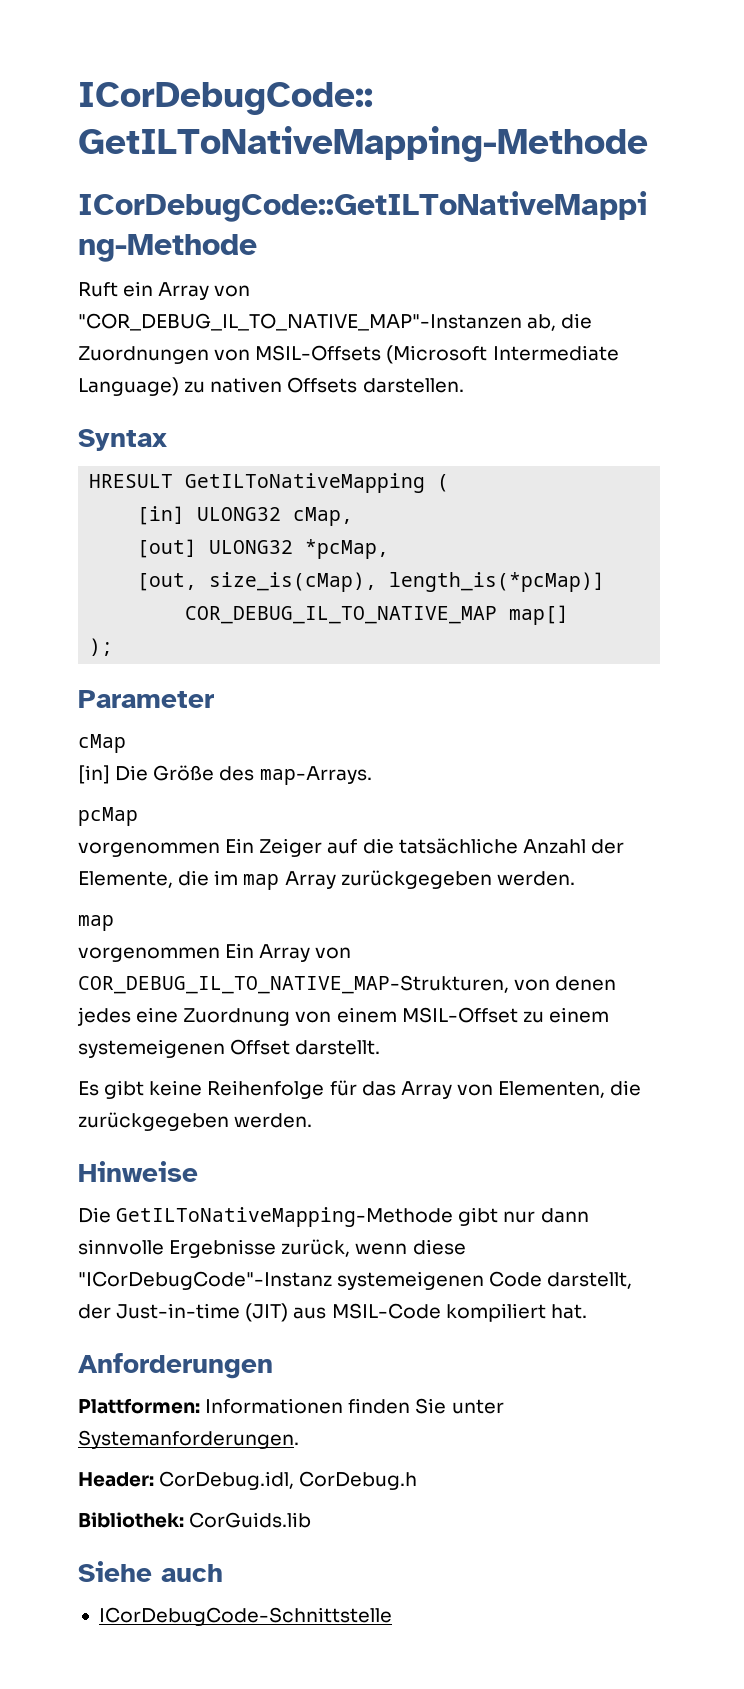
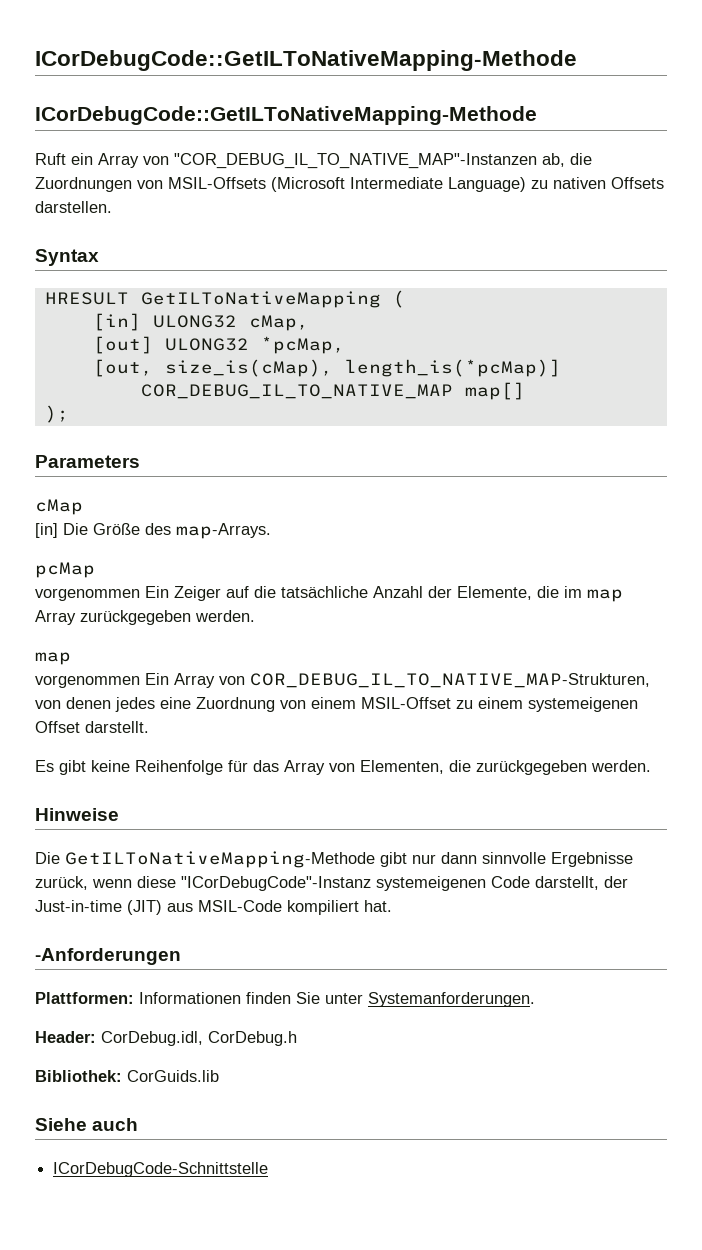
[78,690,214,708] Parameter -> [35,455,140,468] Parameters
[78,1353,273,1379] Anforderungen -> [35,948,181,965] -Anforderungen

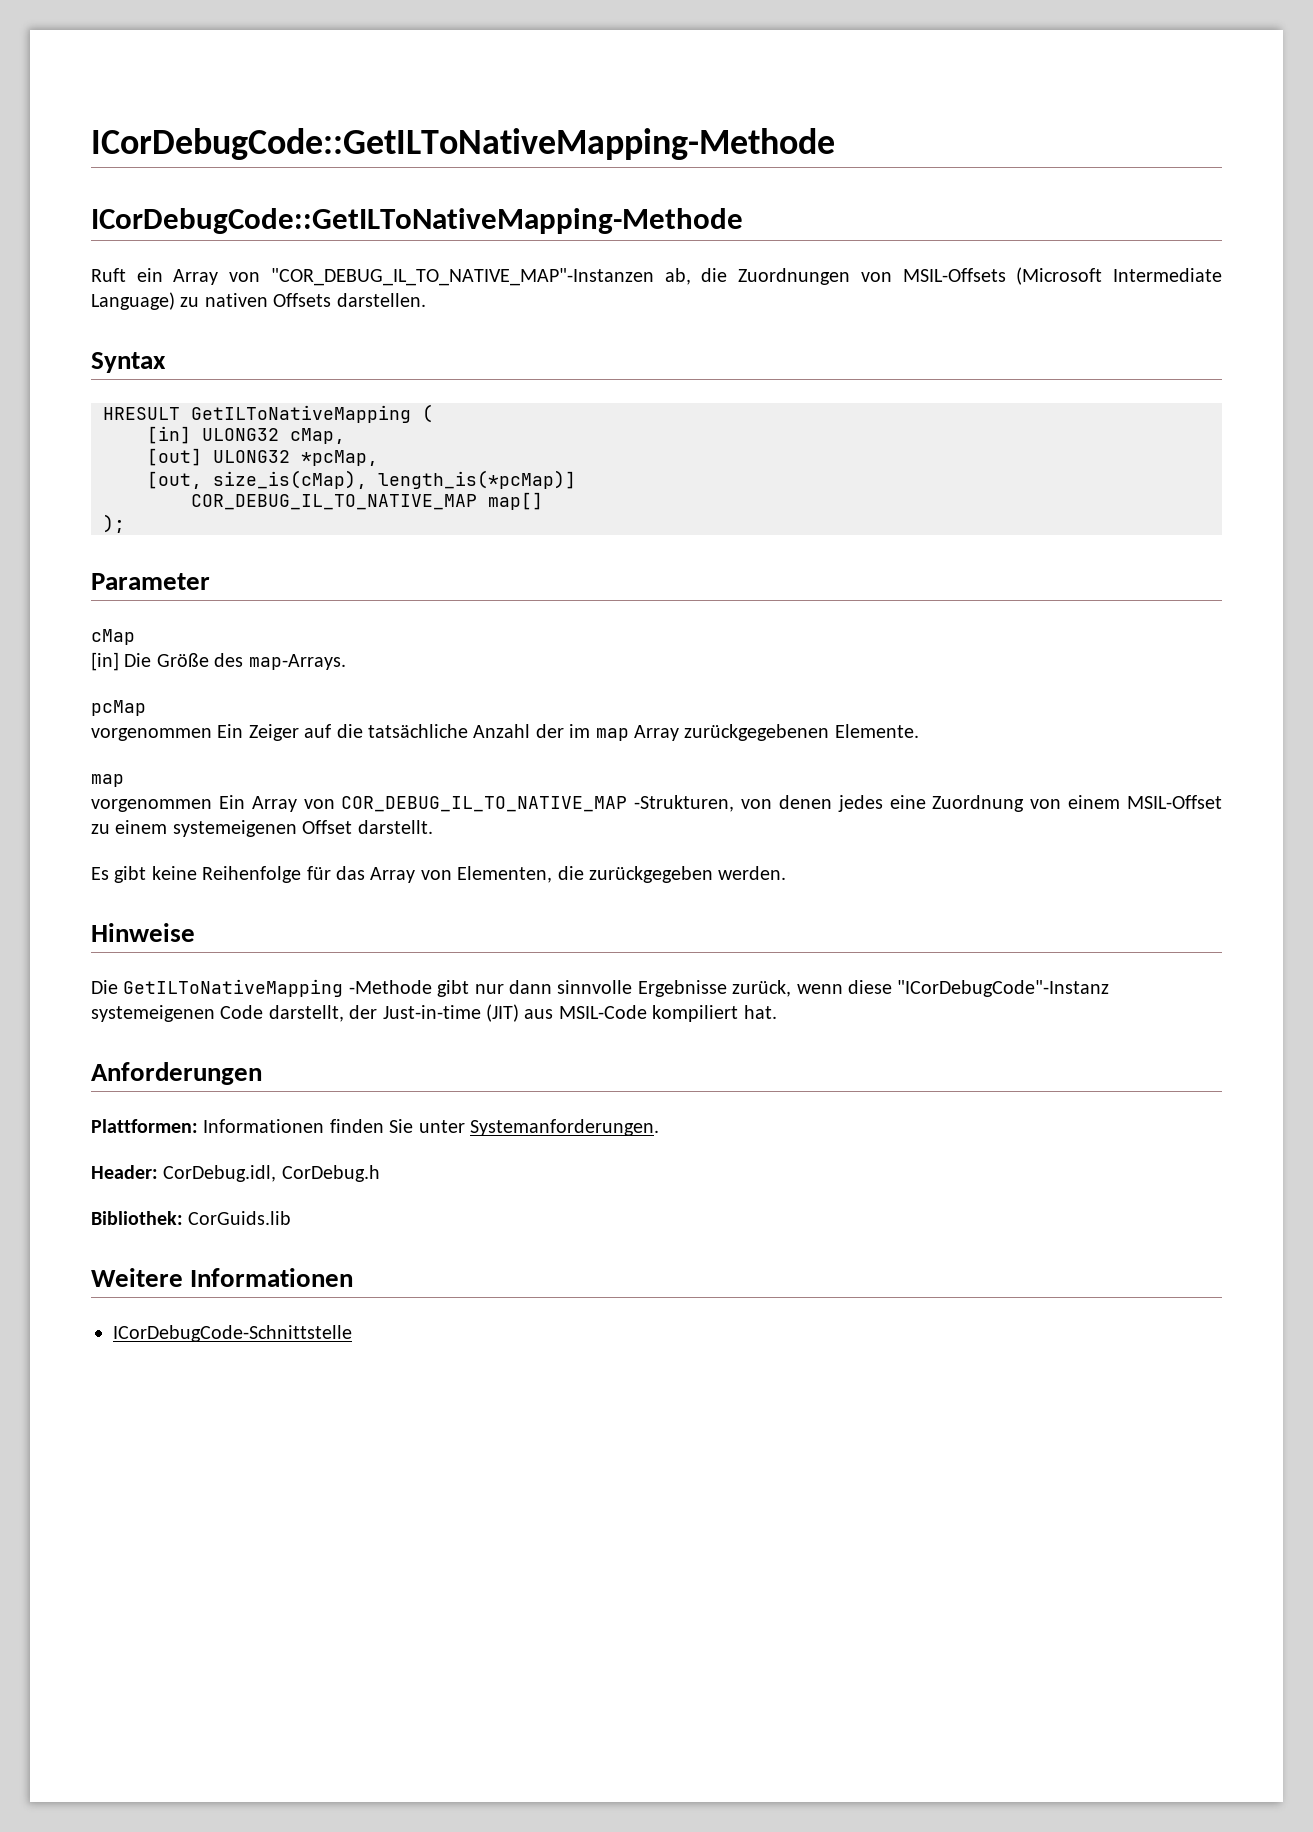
[35,455,140,468] Parameters -> [91,573,210,590] Parameter
[457,586,559,600] Elemente, die -> (564, 731) none
[80,610,255,625] zurückgegeben werden. -> [684,724,919,741] zurückgegebenen Elemente.
[250,673,650,688] COR_DEBUG_IL_TO_NATIVE_MAP-Strukturen, -> [341,795,735,812] COR_DEBUG_IL_TO_NATIVE_MAP -Strukturen,
[65,851,375,868] GetILToNativeMapping-Methode -> [123,979,432,997] GetILToNativeMapping -Methode
[35,948,181,965] -Anforderungen -> [91,1062,262,1085] Anforderungen
[35,1118,139,1131] Siehe auch -> [91,1268,354,1287] Weitere Informationen

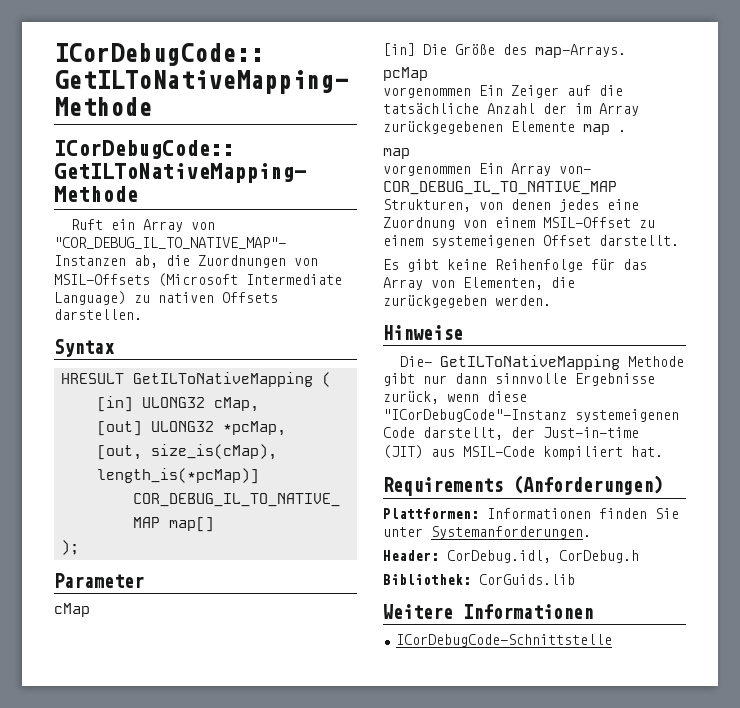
[595,728,629,741] map -> (591, 108) none
[834,724,919,738] Elemente. -> [511,121,626,135] Elemente map .
[303,795,735,812] von COR_DEBUG_IL_TO_NATIVE_MAP -Strukturen, -> [559,166,591,174] [383,181,617,195] [383,199,471,212] von- COR_DEBUG_IL_TO_NATIVE_MAP Strukturen,
[91,979,432,997] Die GetILToNativeMapping -Methode -> [399,355,684,370] Die- GetILToNativeMapping Methode
[91,1062,262,1085] Anforderungen -> [383,475,663,496] Requirements (Anforderungen)

